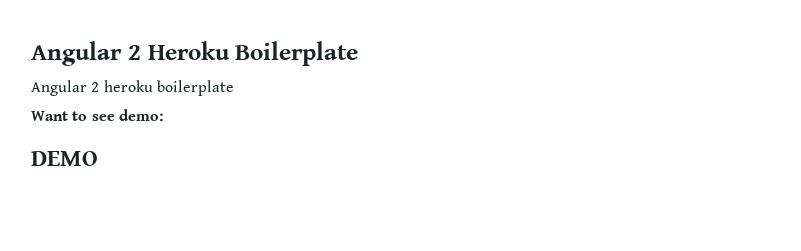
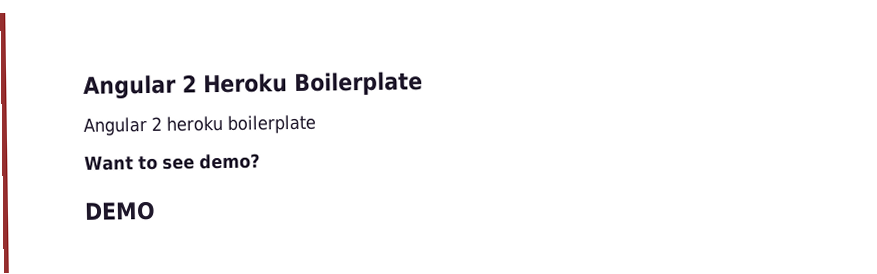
[118,109,164,121] demo: -> [199,153,260,170] demo?

